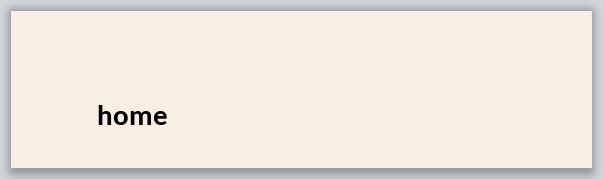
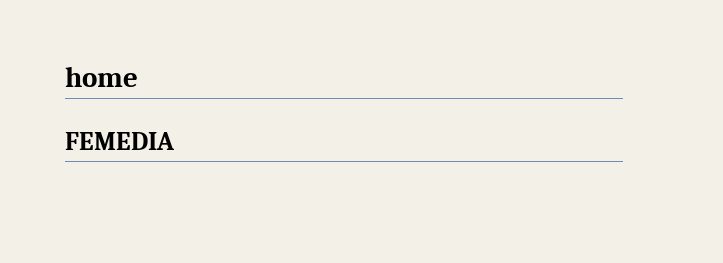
(168, 115) none -> [65,132,175,150] // FEMEDIA

